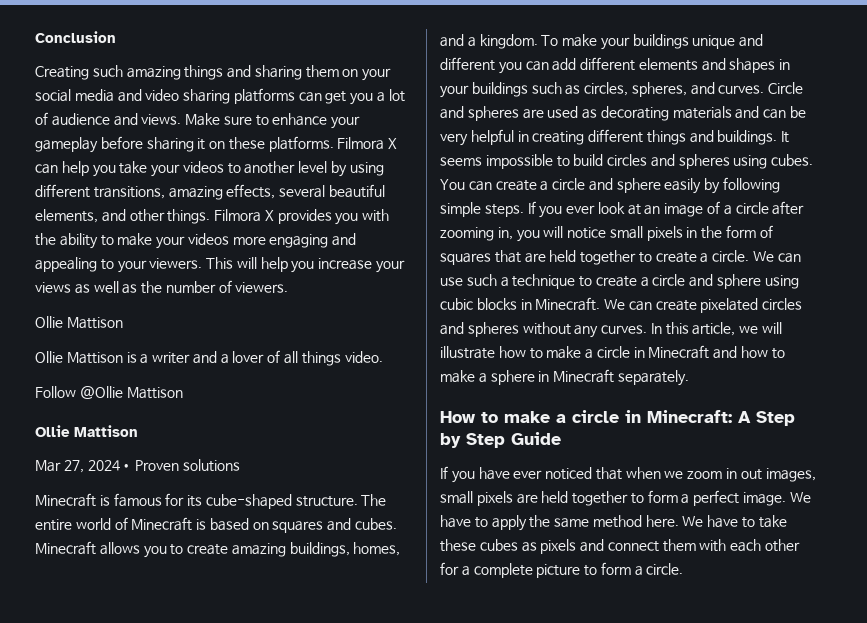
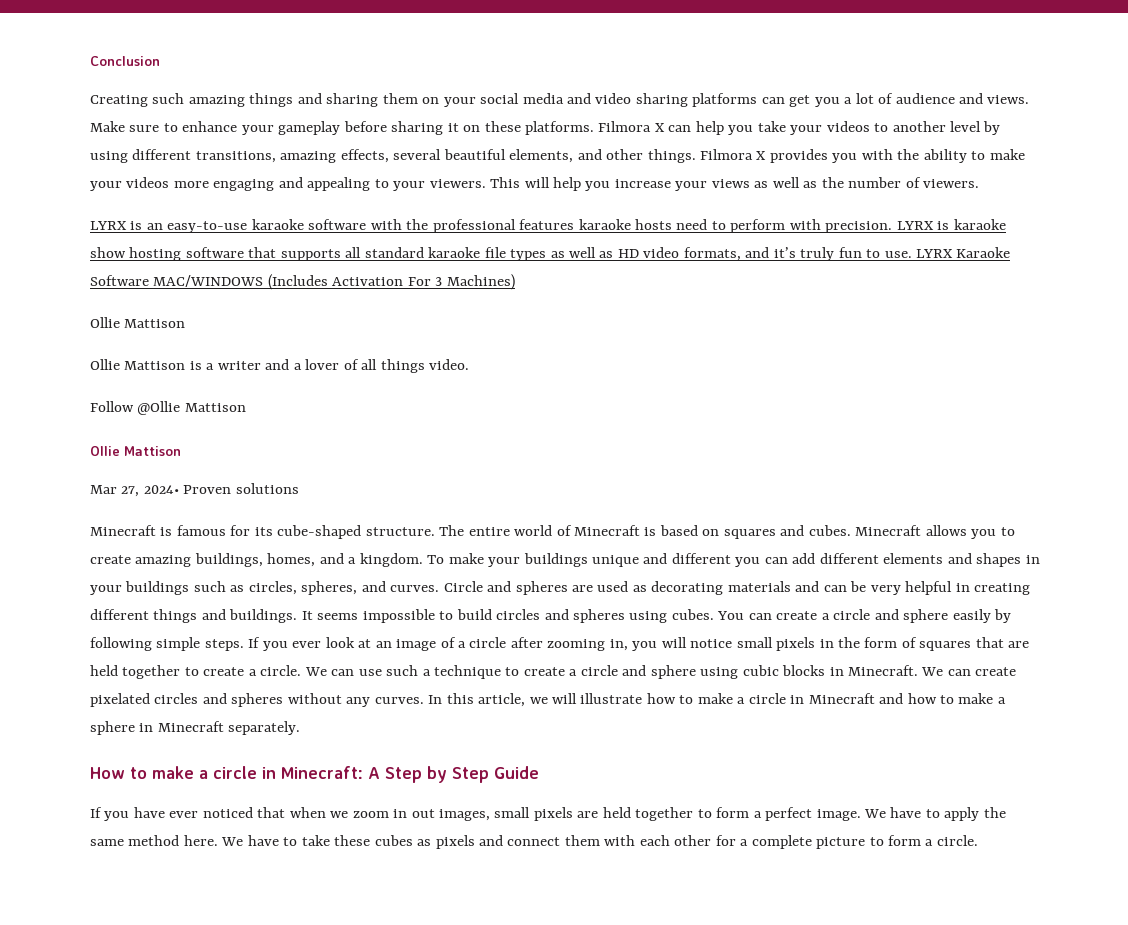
(289, 287) none -> [90,219,1006,233] [90,247,1011,261] [90,274,515,290] // LYRX is an easy-to-use karaoke software with the professional features karaoke hosts need to perform with precision. LYRX is karaoke show hosting software that supports all standard karaoke file types as well as HD video formats, and it’s truly fun to use. LYRX Karaoke Software MAC/WINDOWS (Includes Activation For 3 Machines)

